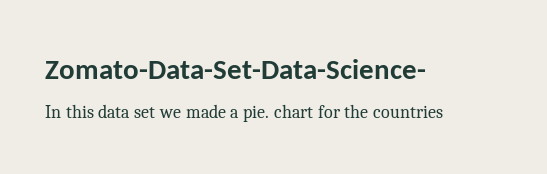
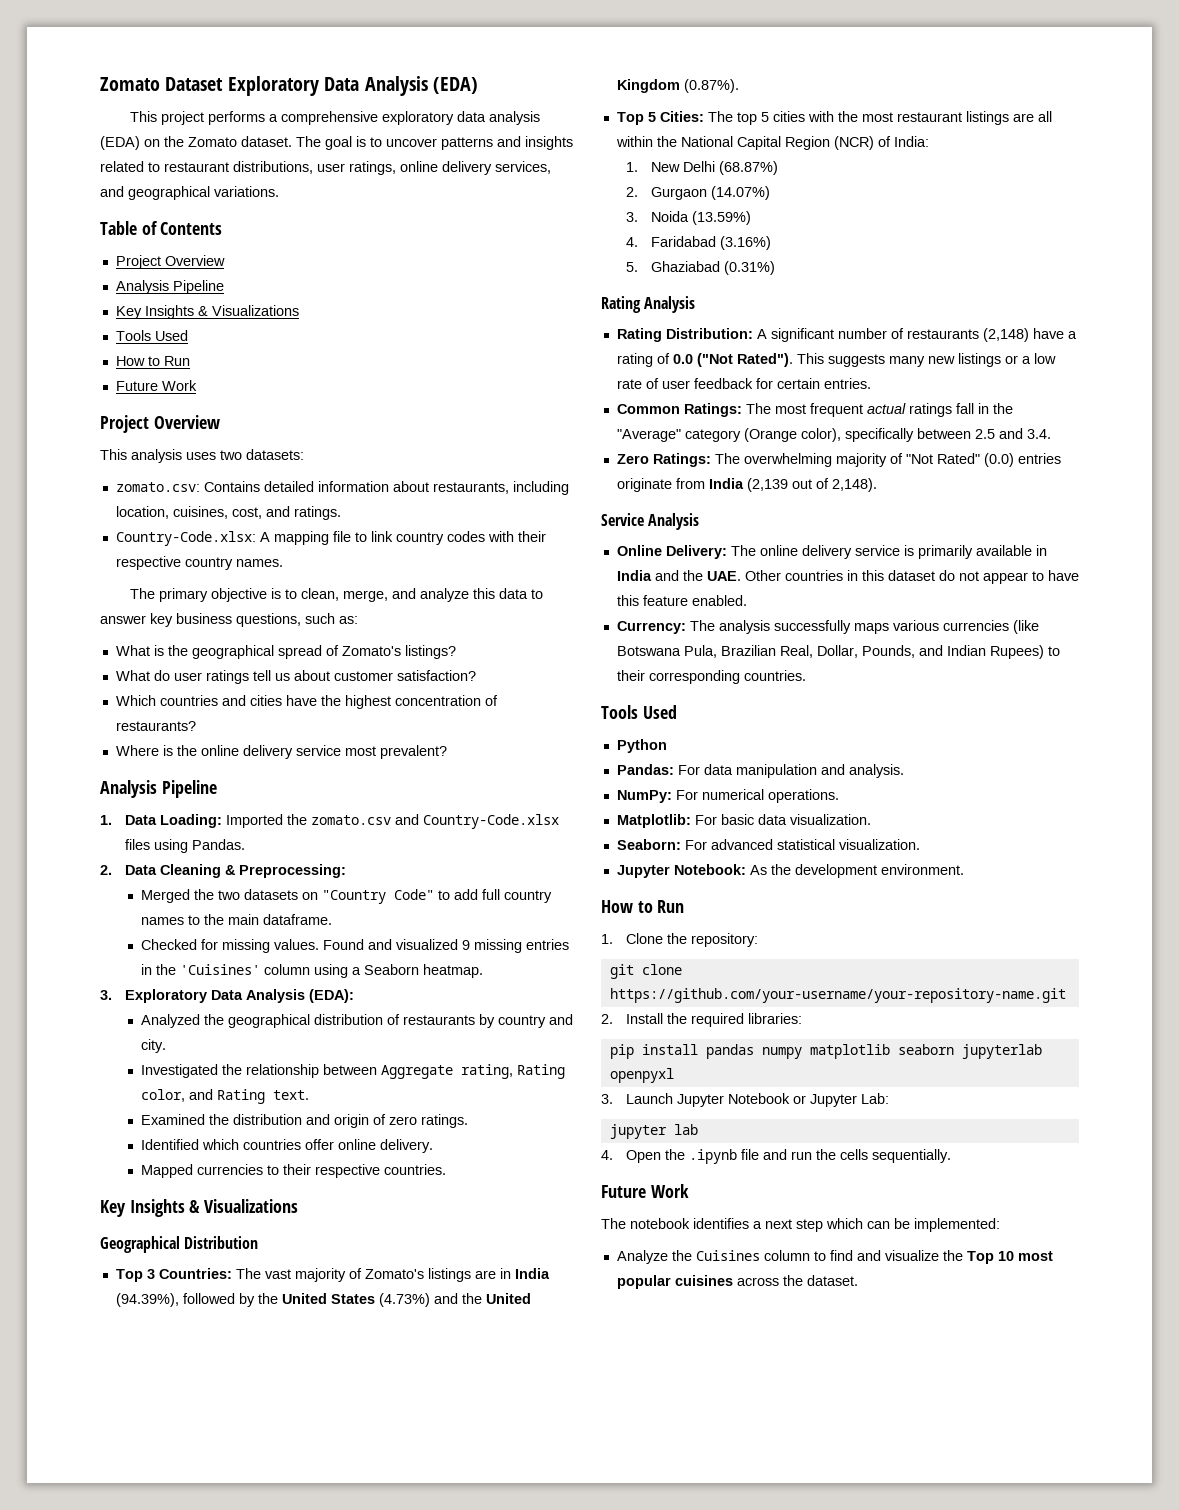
[45,59,426,79] [45,104,443,122] Zomato-Data-Set-Data-Science- // In this data set we made a pie. chart for the countries -> [100,76,478,96] [130,111,541,125] [100,136,573,150] [100,161,551,175] [100,186,279,200] [100,221,223,235] [115,255,225,269] [115,280,224,294] [115,305,299,319] [115,330,188,341] [115,356,190,366] [115,380,197,391] [100,415,220,433] [100,449,304,463] [115,481,569,495] [115,506,341,520] [115,531,546,546] [115,556,283,570] [130,588,544,602] [100,613,358,627] [115,645,456,659] [115,670,476,684] [115,695,498,709] [115,721,196,731] [115,745,447,759] [100,780,217,798] [100,814,559,829] [124,839,245,853] [100,864,346,878] [140,889,552,904] [140,914,332,925] [140,939,569,953] [140,964,483,978] [100,989,354,1003] [140,1014,573,1028] [140,1039,166,1053] [140,1064,565,1079] [140,1089,309,1104] [140,1114,468,1128] [140,1139,433,1153] [140,1164,446,1178] [100,1199,299,1217] [100,1236,259,1253] [115,1268,550,1282] [115,1293,531,1307] [616,79,739,93] [616,111,1052,125] [615,136,929,150] [625,161,778,175] [625,186,770,200] [625,211,751,225] [625,236,771,250] [625,261,775,275] [601,296,696,313] [616,328,1077,342] [616,353,1056,367] [616,378,871,389] [616,403,1013,417] [616,428,1051,442] [616,453,1061,467] [616,478,877,492] [601,513,700,530] [616,545,1047,559] [616,570,1079,584] [616,595,747,606] [616,620,1039,634] [616,645,1060,659] [616,670,806,684] [601,705,677,719] [616,739,667,753] [616,764,904,778] [616,789,839,803] [616,814,871,828] [616,839,920,850] [616,864,964,878] [601,900,685,913] [601,933,758,947] [609,964,682,979] [609,988,1066,1003] [601,1013,802,1027] [609,1044,1042,1059] [609,1068,674,1083] [601,1093,889,1107] [609,1124,698,1139] [601,1149,951,1164] [601,1184,689,1198] [601,1218,1000,1232] [616,1250,1053,1264] [616,1275,858,1289] Zomato Dataset Exploratory Data Analysis (EDA) // This project performs a comprehensive exploratory data analysis (EDA) on the Zomato dataset. The goal is to uncover patterns and insights related to restaurant distributions, user ratings, online delivery services, and geographical variations. // Table of Contents // Project Overview // Analysis Pipeline // Key Insights & Visualizations // Tools Used // How to Run // Future Work // Project Overview // This analysis uses two datasets: // zomato.csv: Contains detailed information about restaurants, including location, cuisines, cost, and ratings. // Country-Code.xlsx: A mapping file to link country codes with their respective country names. // The primary objective is to clean, merge, and analyze this data to answer key business questions, such as: // What is the geographical spread of Zomato's listings? // What do user ratings tell us about customer satisfaction? // Which countries and cities have the highest concentration of restaurants? // Where is the online delivery service most prevalent? // Analysis Pipeline // 1. Data Loading: Imported the zomato.csv and Country-Code.xlsx files using Pandas. // 2. Data Cleaning & Preprocessing: // Merged the two datasets on "Country Code" to add full country names to the main dataframe. // Checked for missing values. Found and visualized 9 missing entries in the 'Cuisines' column using a Seaborn heatmap. // 3. Exploratory Data Analysis (EDA): // Analyzed the geographical distribution of restaurants by country and city. // Investigated the relationship between Aggregate rating, Rating color, and Rating text. // Examined the distribution and origin of zero ratings. // Identified which countries offer online delivery. // Mapped currencies to their respective countries. // Key Insights & Visualizations // Geographical Distribution // Top 3 Countries: The vast majority of Zomato's listings are in India (94.39%), followed by the United States (4.73%) and the United Kingdom (0.87%). // Top 5 Cities: The top 5 cities with the most restaurant listings are all within the National Capital Region (NCR) of India: // 1. New Delhi (68.87%) // 2. Gurgaon (14.07%) // 3. Noida (13.59%) // 4. Faridabad (3.16%) // 5. Ghaziabad (0.31%) // Rating Analysis // Rating Distribution: A significant number of restaurants (2,148) have a rating of 0.0 ("Not Rated"). This suggests many new listings or a low rate of user feedback for certain entries. // Common Ratings: The most frequent actual ratings fall in the "Average" category (Orange color), specifically between 2.5 and 3.4. // Zero Ratings: The overwhelming majority of "Not Rated" (0.0) entries originate from India (2,139 out of 2,148). // Service Analysis // Online Delivery: The online delivery service is primarily available in India and the UAE. Other countries in this dataset do not appear to have this feature enabled. // Currency: The analysis successfully maps various currencies (like Botswana Pula, Brazilian Real, Dollar, Pounds, and Indian Rupees) to their corresponding countries. // Tools Used // Python // Pandas: For data manipulation and analysis. // NumPy: For numerical operations. // Matplotlib: For basic data visualization. // Seaborn: For advanced statistical visualization. // Jupyter Notebook: As the development environment. // How to Run // 1. Clone the repository: // git clone https://github.com/your-username/your-repository-name.git // 2. Install the required libraries: // pip install pandas numpy matplotlib seaborn jupyterlab openpyxl // 3. Launch Jupyter Notebook or Jupyter Lab: // jupyter lab // 4. Open the .ipynb file and run the cells sequentially. // Future Work // The notebook identifies a next step which can be implemented: // Analyze the Cuisines column to find and visualize the Top 10 most popular cuisines across the dataset.

